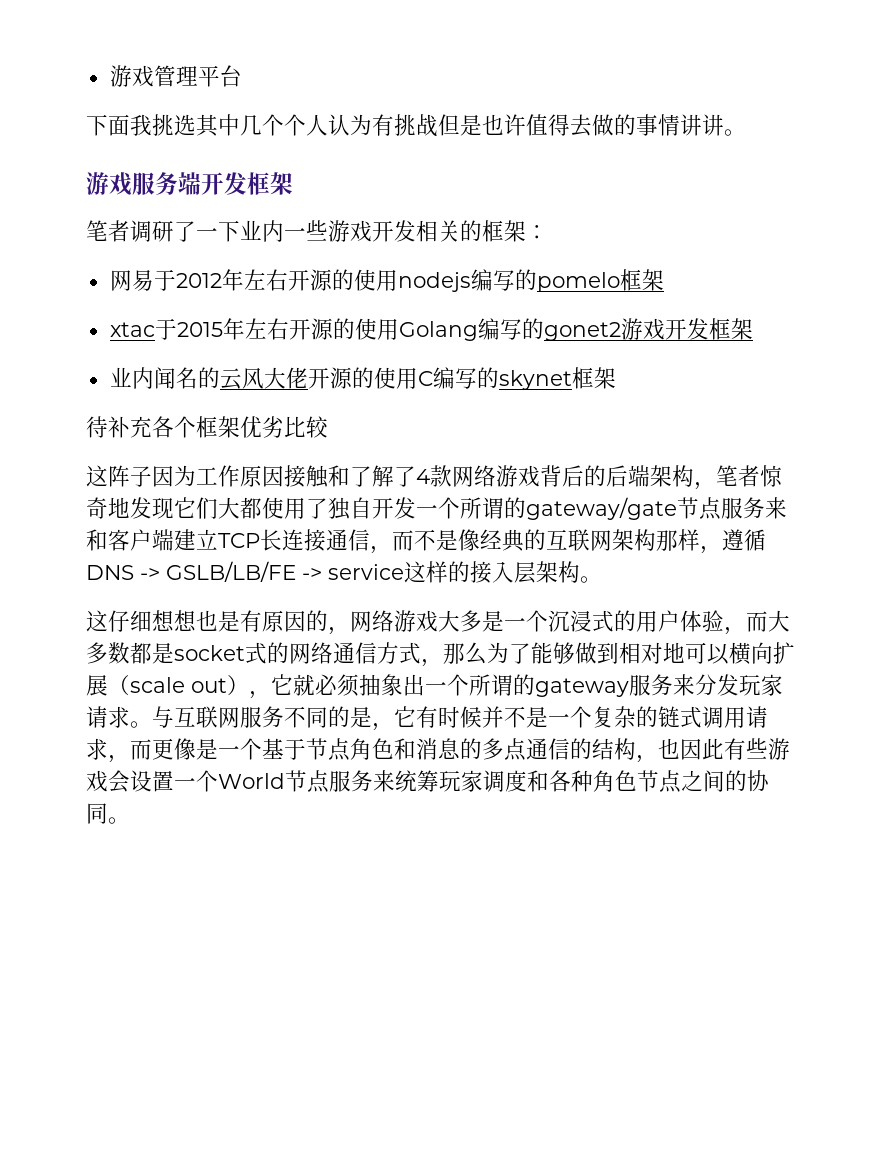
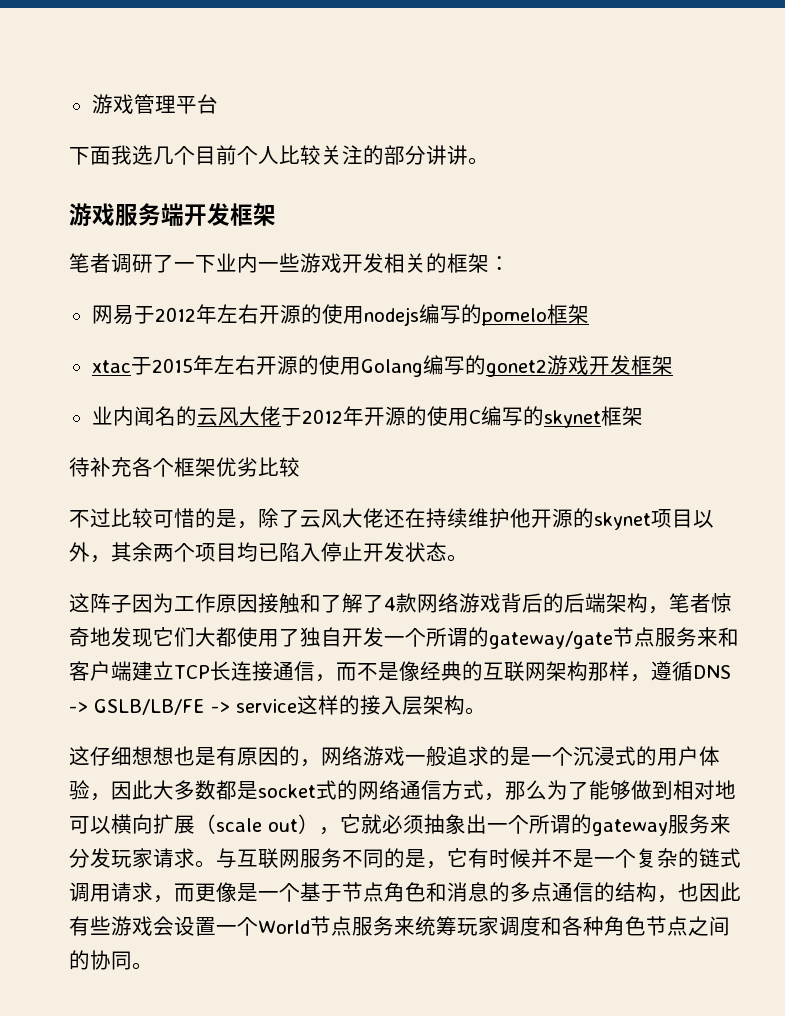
[152,114,680,137] 挑选其中几个个人认为有挑战但是也许值得去做的事情 -> [132,145,426,165] 选几个目前个人比较关注的部分
(308, 378) none -> [280,406,364,426] 于2012年
(328, 427) none -> [69,508,714,530] [69,542,468,563] // 不过比较可惜的是，除了云风大佬还在持续维护他开源的skynet项目以外，其余两个项目均已陷入停止开发状态。
[438,610,482,632] 大多 -> [405,746,510,766] 一般追求的
[746,611,768,632] 而 -> [111,780,153,800] 因此

